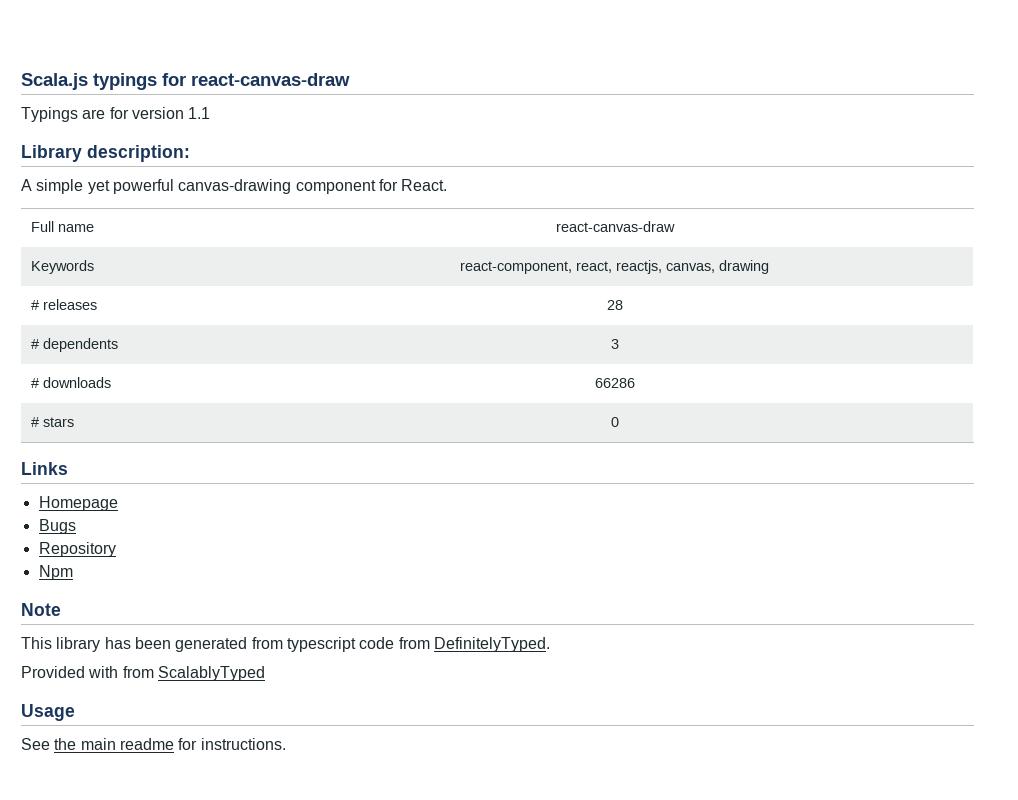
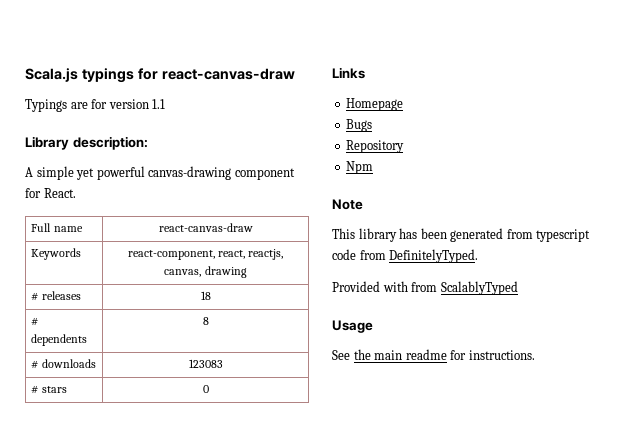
[606,300,623,310] 28 -> [200,291,211,300] 18
[610,339,619,349] 3 -> [202,317,209,325] 8
[594,378,635,388] 66286 -> [188,359,223,368] 123083

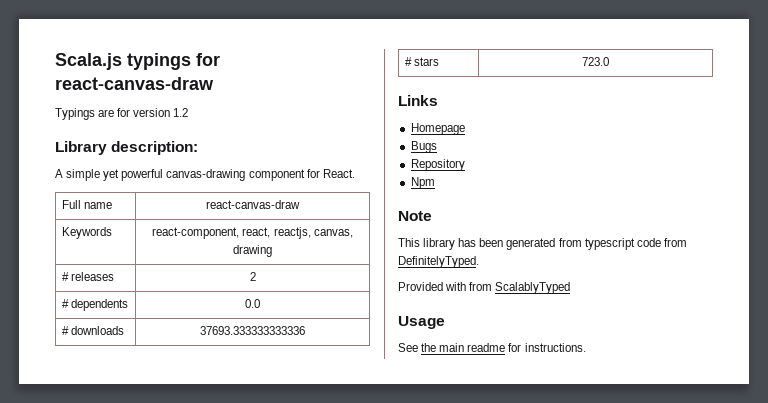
[152,99,166,109] 1.1 -> [173,108,189,117] 1.2
[200,291,211,300] 18 -> [249,272,256,281] 2
[202,317,209,325] 8 -> [245,299,260,308] 0.0
[188,359,223,368] 123083 -> [200,326,305,335] 37693.333333333336
[202,385,209,393] 0 -> [582,57,609,66] 723.0

